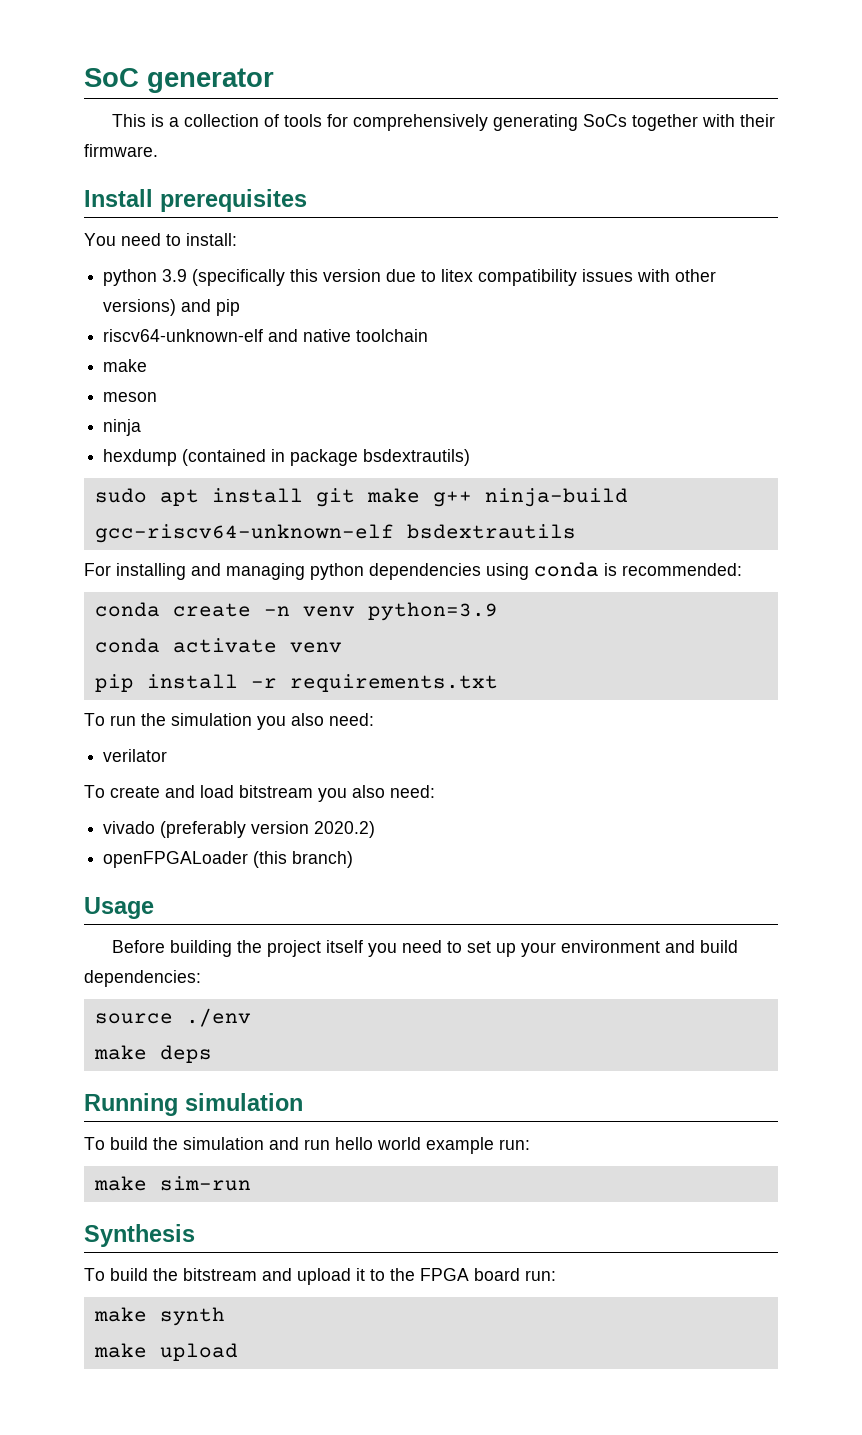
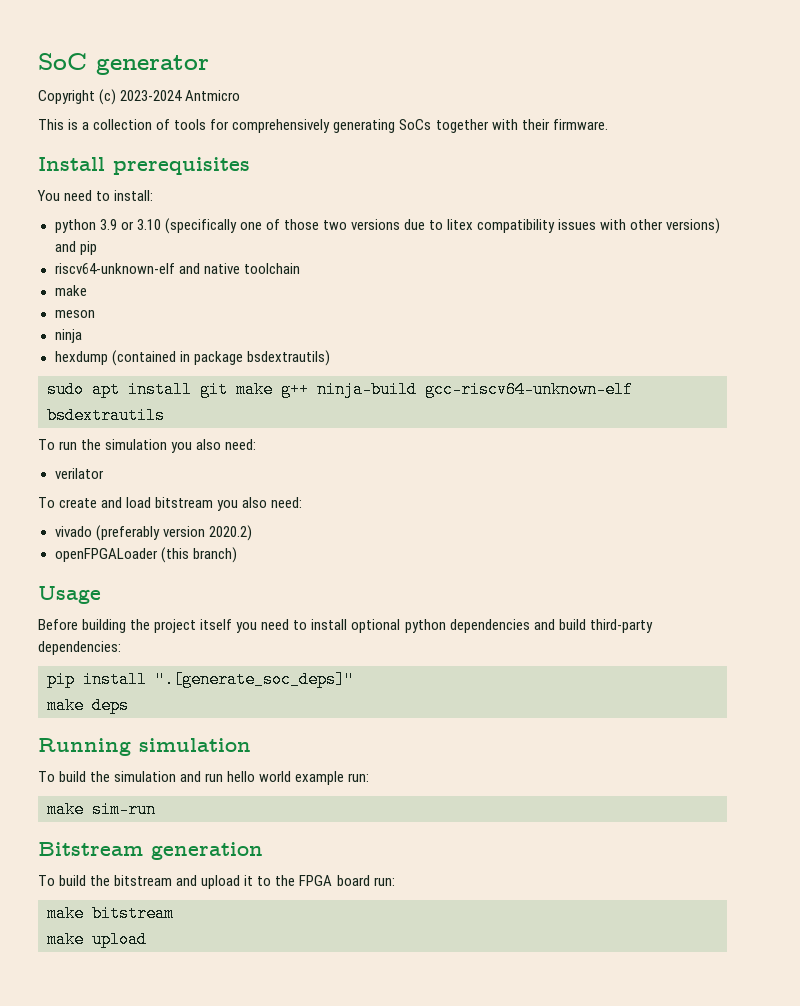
(274, 80) none -> [38,89,241,105] // Copyright (c) 2023-2024 Antmicro
[192,269,382,286] (specifically this version -> [120,218,400,234] or 3.10 (specifically one of those two versions
[84,562,742,580] [94,602,498,621] [94,638,342,653] [94,674,498,692] // For installing and managing python dependencies using conda is recommended: // conda create -n venv python=3.9 // conda activate venv // pip install -r requirements.txt -> (165, 415) none
[467,940,661,957] set up your environment -> [311,619,530,633] install optional python dependencies
(739, 946) none -> [589,619,653,633] third-party
[94,1008,251,1027] source ./env -> [47,671,354,688] pip install ".[generate_soc_deps]"
[84,1224,195,1247] Synthesis -> [38,842,263,860] Bitstream generation
[159,1307,225,1326] synth -> [92,905,174,922] bitstream

